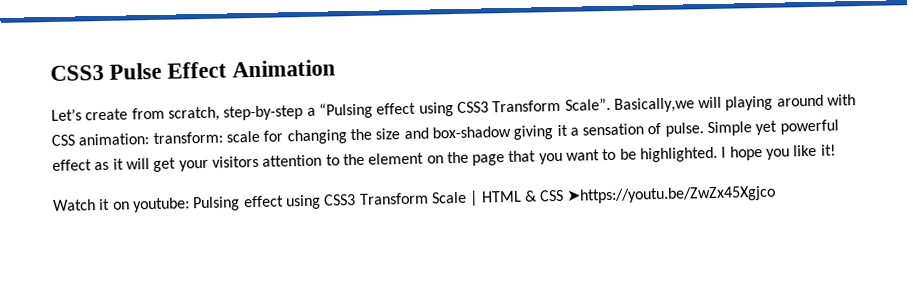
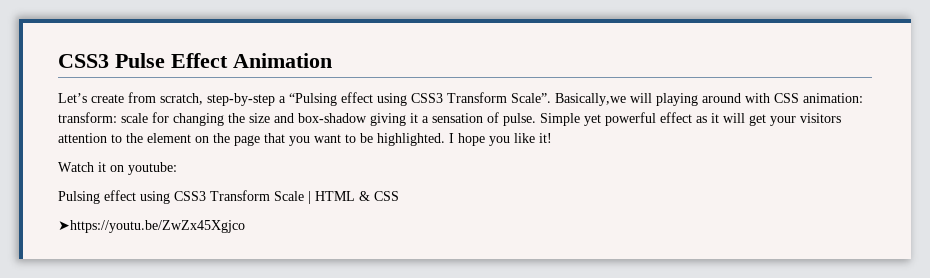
(190, 205) none -> (177, 168) //
(565, 195) none -> (399, 196) //

